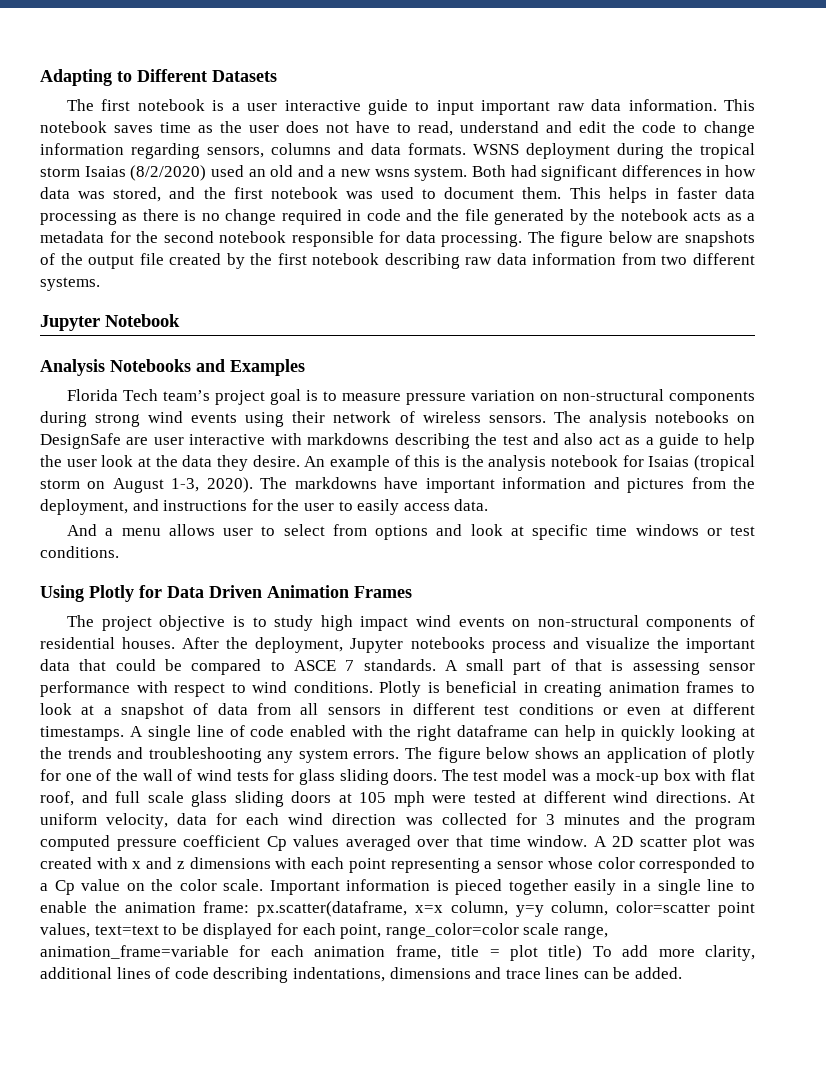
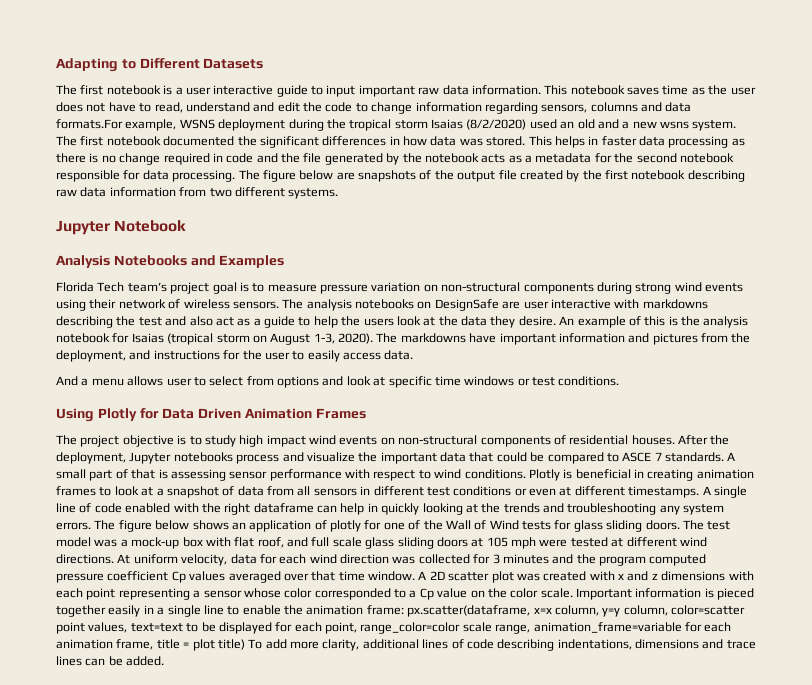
[408,143,466,155] formats. -> [56,119,177,131] formats.For example,
[471,165,537,177] Both had -> [56,136,257,146] The first notebook documented the
[113,187,562,202] stored, and the first notebook was used to document them. -> [486,136,526,146] stored.
[66,459,97,467] user -> [363,318,394,326] users
[142,769,232,781] wall of wind -> [445,520,519,530] Wall of Wind

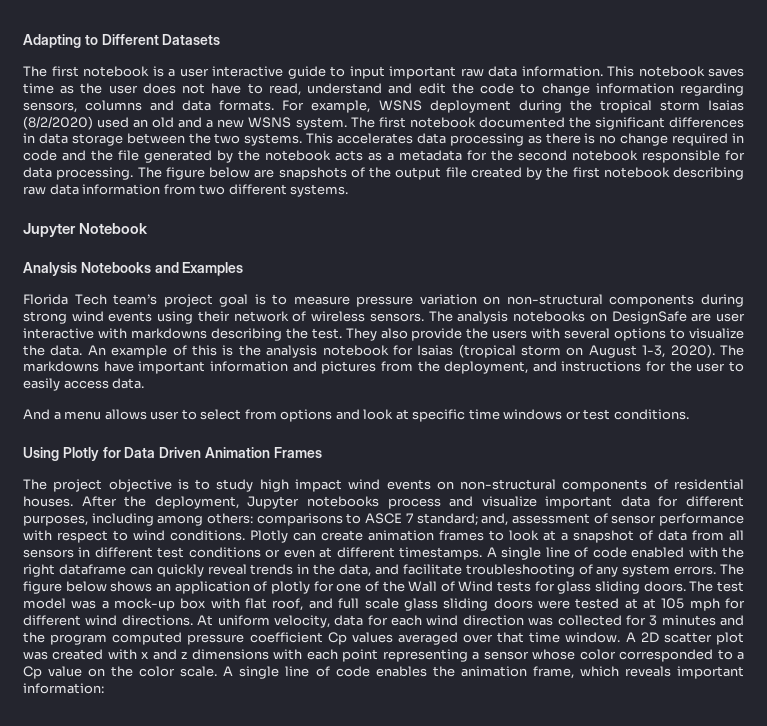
[56,119,123,129] formats.For -> [219,100,305,111] formats. For
[660,121,689,129] wsns -> [248,117,292,128] WSNS
[403,136,637,148] how data was stored. This helps in faster -> [38,133,414,146] data storage between the two systems. This accelerates
[138,316,556,328] test and also act as a guide to help the users look at the data they desire. -> [311,328,744,341] [23,345,83,356] test. They also provide the users with several options to visualize the data.
[358,452,378,462] the -> (537, 501) none
[469,452,736,464] [56,469,226,481] that could be compared to ASCE 7 standards. A small part of that is assessing -> [658,496,745,507] [23,513,608,526] for different purposes, including among others: comparisons to ASCE 7 standard; and, assessment of
[563,469,694,481] is beneficial in creating -> [293,530,363,541] can create
[340,503,657,515] help in quickly looking at the trends and troubleshooting -> [156,564,593,577] quickly reveal trends in the data, and facilitate troubleshooting of
[471,537,624,549] at 105 mph were tested at -> [537,598,746,611] were tested at at 105 mph for
[576,588,755,600] [56,605,745,617] [56,622,732,634] [56,639,756,651] [56,656,165,666] Important information is pieced together easily in a single line to enable the animation frame: px.scatter(dataframe, x=x column, y=y column, color=scatter point values, text=text to be displayed for each point, range_color=color scale range, animation_frame=variable for each animation frame, title = plot title) To add more clarity, additional lines of code describing indentations, dimensions and trace lines can be added. -> [223,666,744,679] [23,683,104,694] A single line of code enables the animation frame, which reveals important information:

